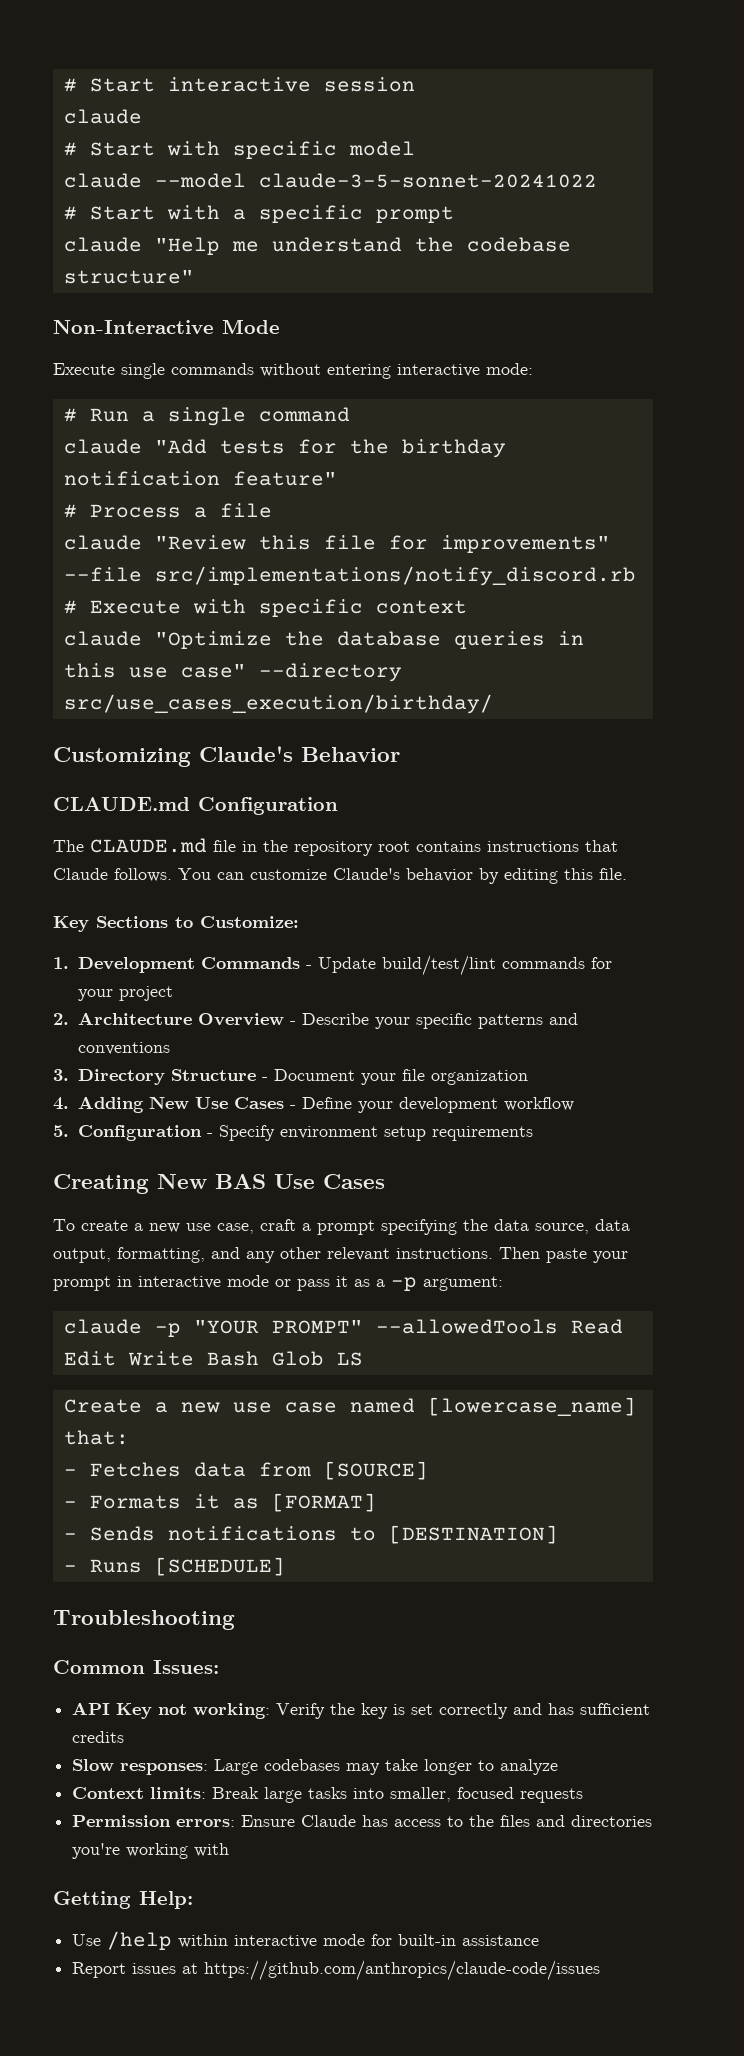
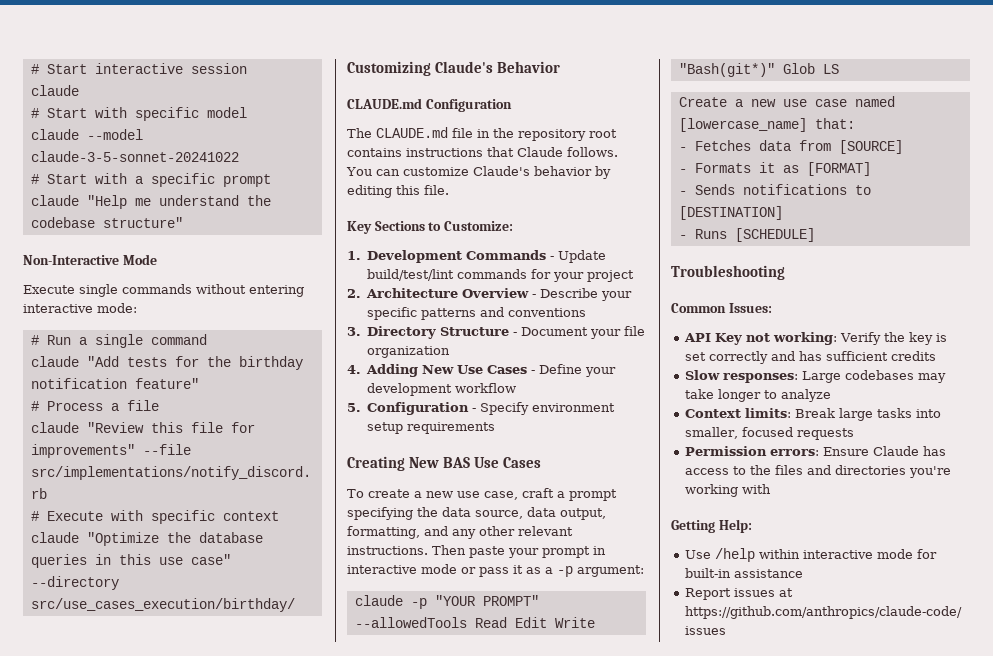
[206,1351,259,1366] Bash -> [678,63,775,77] "Bash(git*)"

